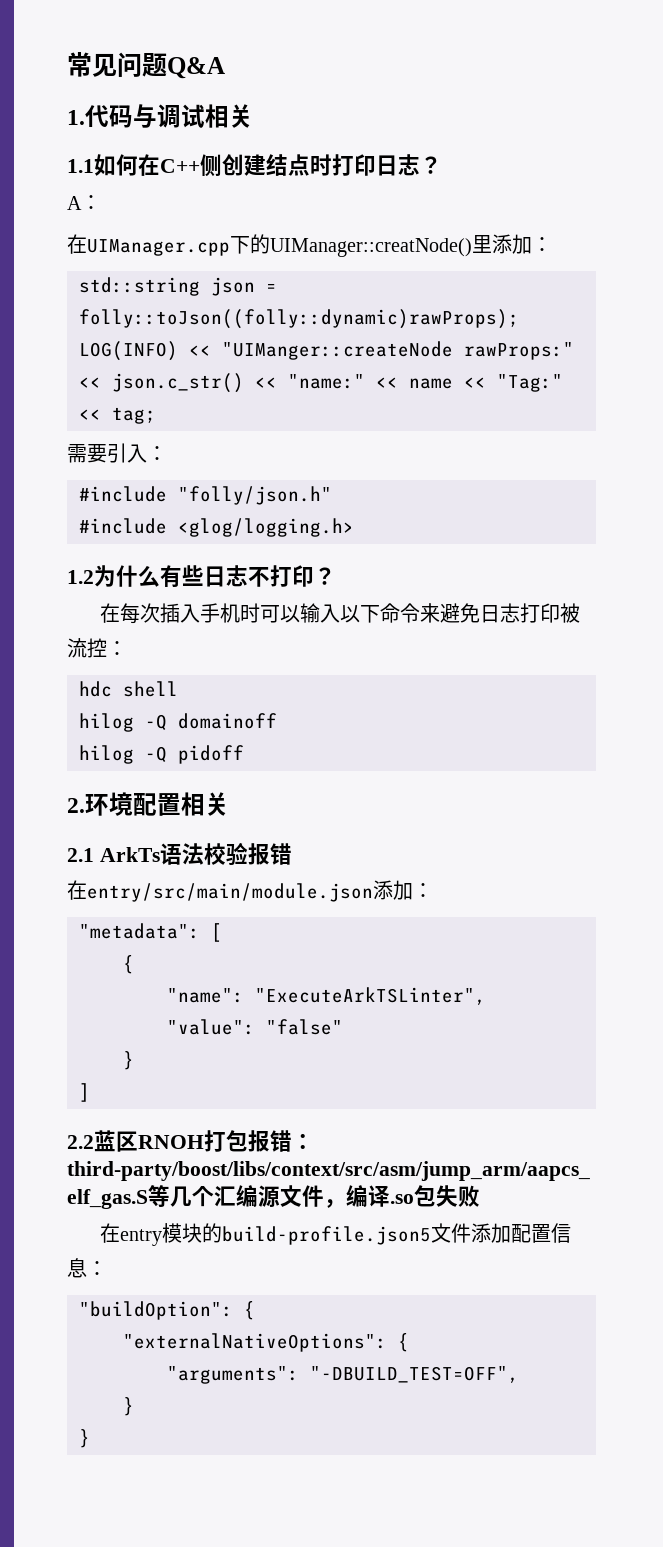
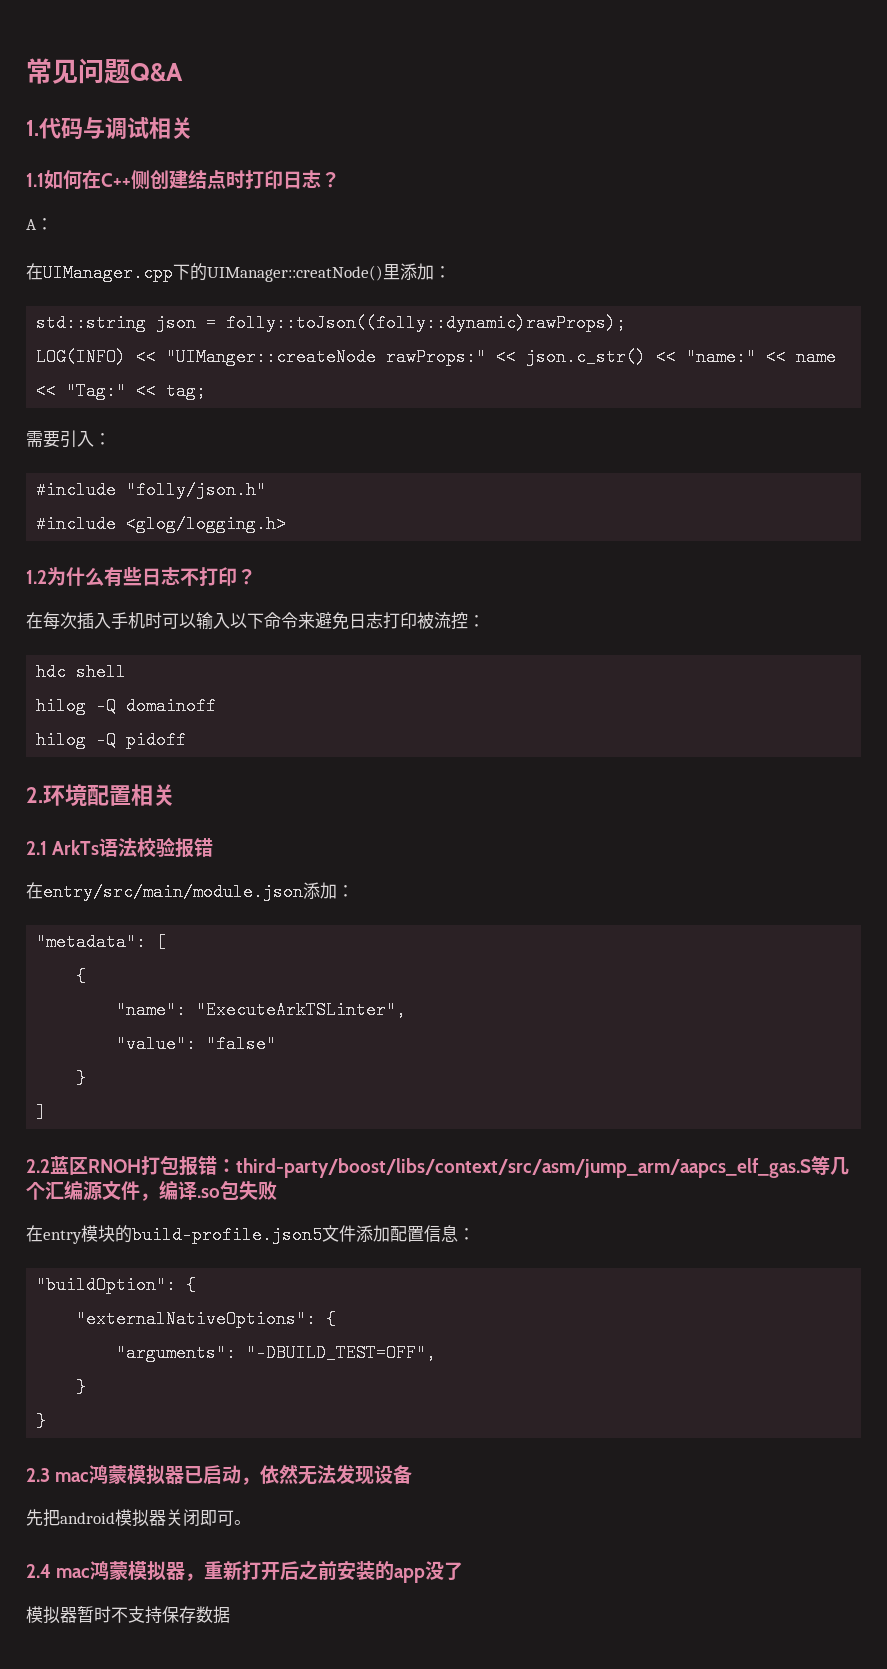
(90, 1438) none -> [26,1464,413,1485] [26,1509,251,1527] [26,1561,464,1583] [26,1606,230,1624] // 2.3 mac鸿蒙模拟器已启动，依然无法发现设备 // 先把android模拟器关闭即可。 // 2.4 mac鸿蒙模拟器，重新打开后之前安装的app没了 // 模拟器暂时不支持保存数据

